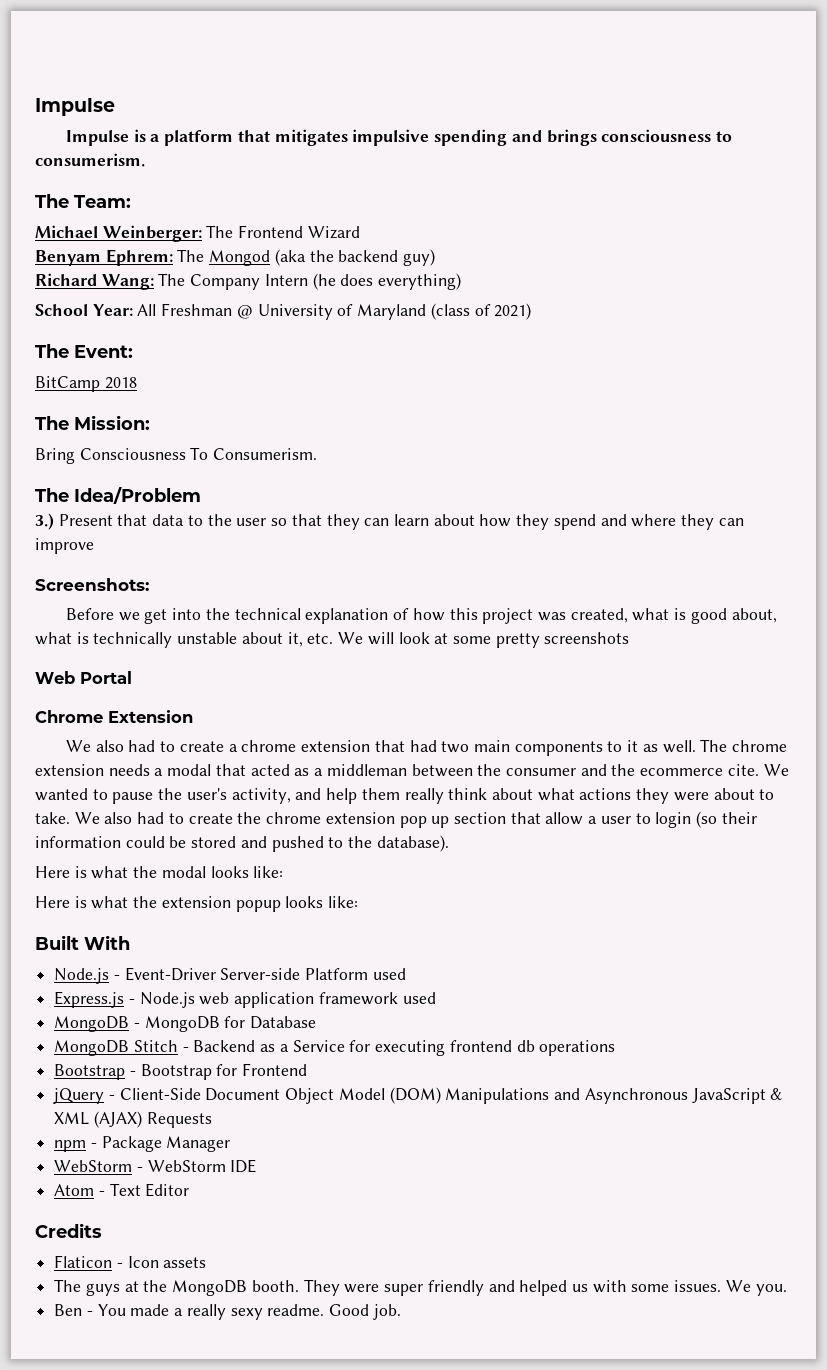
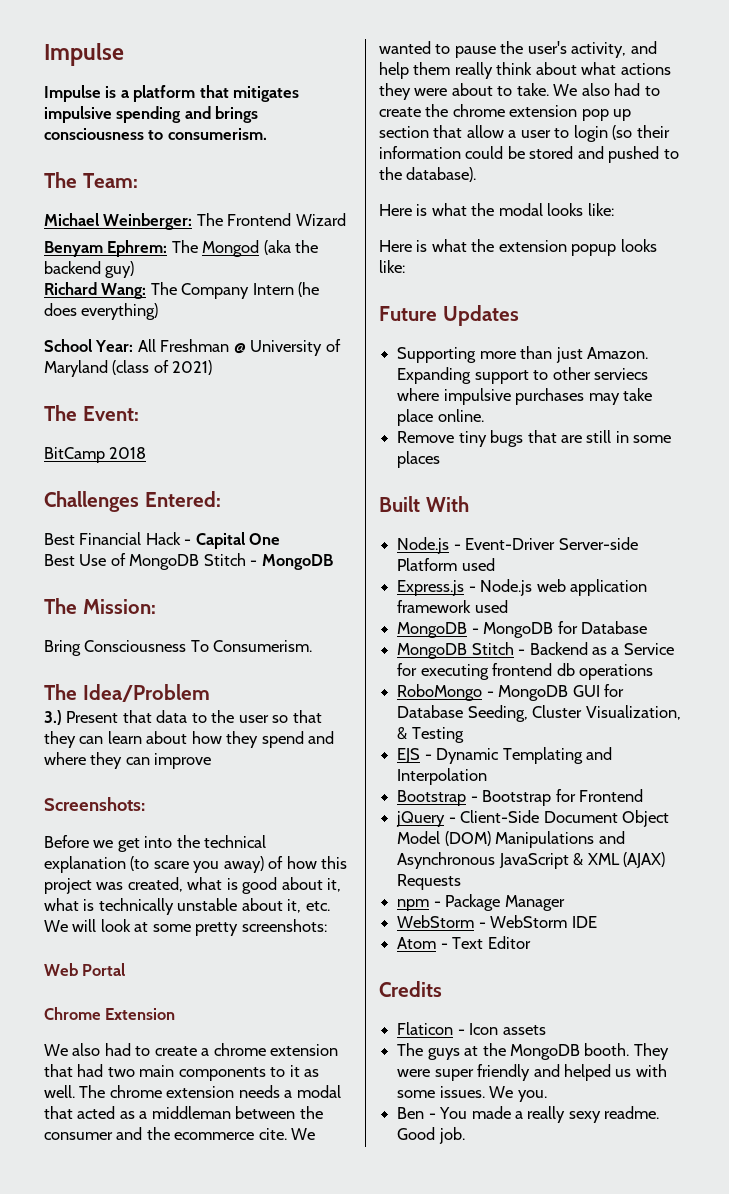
(137, 383) none -> [44,491,221,512] [44,532,281,549] [44,553,333,570] // Challenges Entered: // Best Financial Hack - Capital One // Best Use of MongoDB Stitch - MongoDB
(389, 616) none -> [130,856,264,873] (to scare you away)
[731,608,777,623] about, -> [281,877,342,892] about it,
[544,632,630,644] screenshots -> [241,919,327,932] screenshots:
(359, 902) none -> [379,305,519,326] [397,346,648,363] [397,367,648,384] [397,388,652,405] [397,409,484,426] [397,430,672,447] [397,451,441,468] // Future Updates // Supporting more than just Amazon. Expanding support to other serviecs where impulsive purchases may take place online. // Remove tiny bugs that are still in some places
(616, 1048) none -> [397,684,624,701] [397,705,681,722] [397,727,464,743] [397,747,612,764] [397,768,488,785] // RoboMongo - MongoDB GUI for Database Seeding, Cluster Visualization, & Testing // EJS - Dynamic Templating and Interpolation

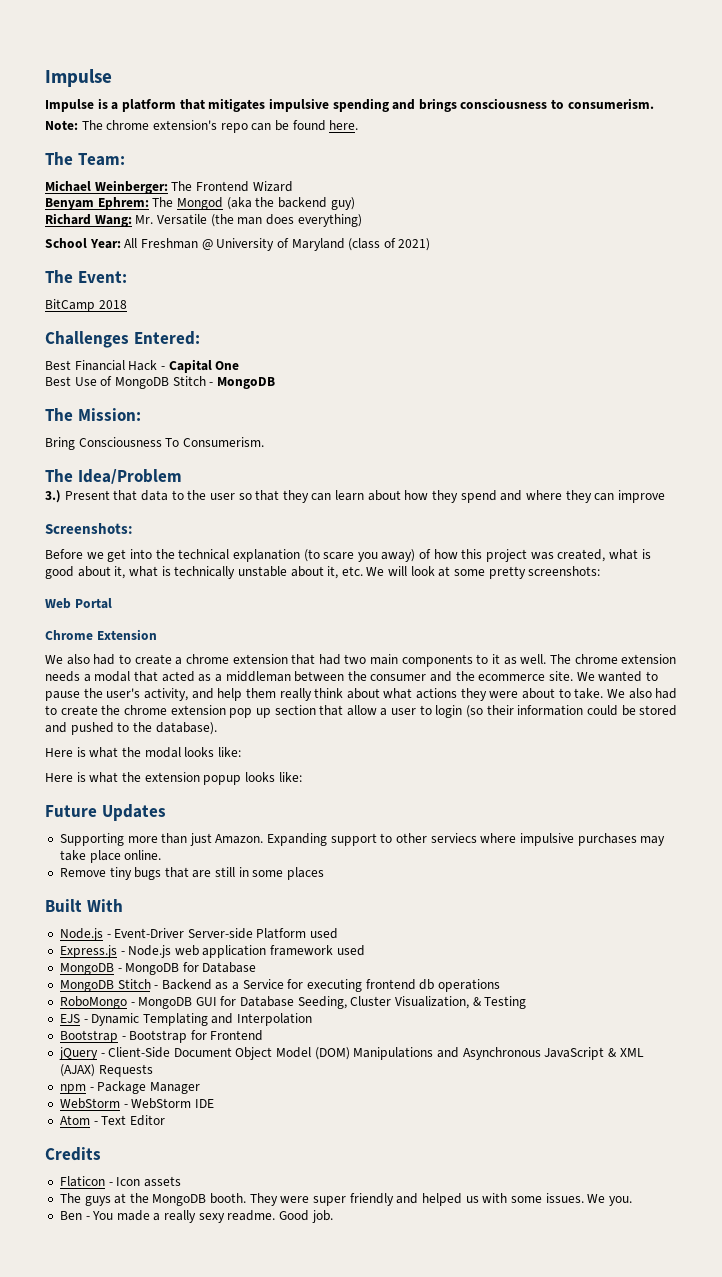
(267, 134) none -> [45,120,359,133] // Note: The chrome extension's repo can be found here.
[150,282,320,299] The Company Intern (he -> [135,214,263,227] Mr. Versatile (the man
[258,1128,287,1140] cite. -> [549,671,574,681] site.

